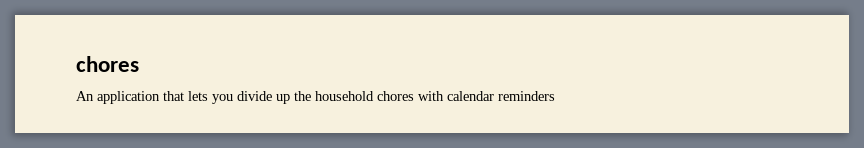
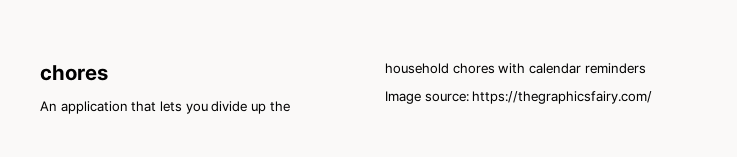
(555, 96) none -> [385,91,653,104] // Image source: https://thegraphicsfairy.com/

